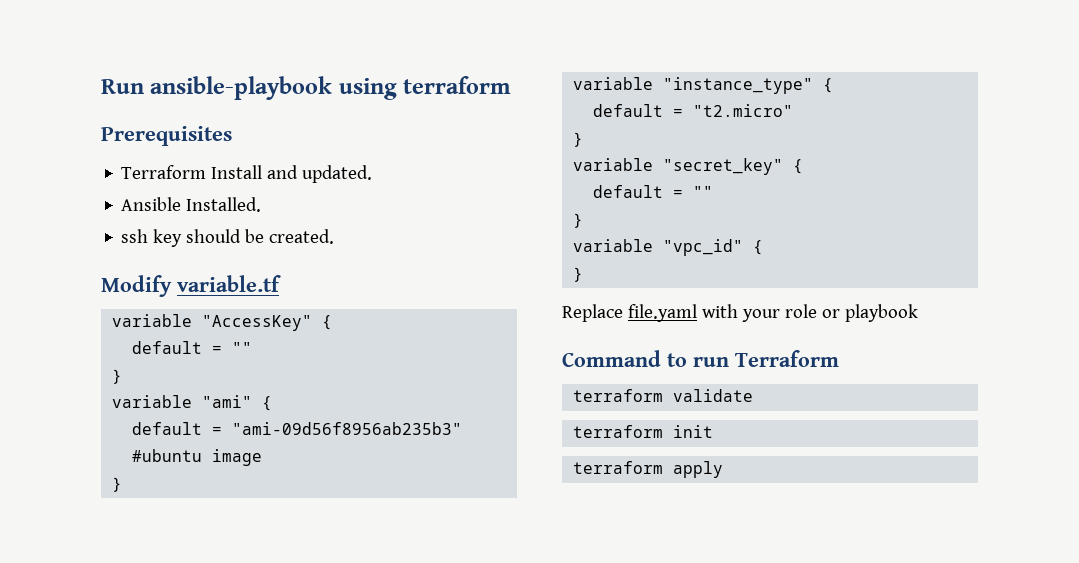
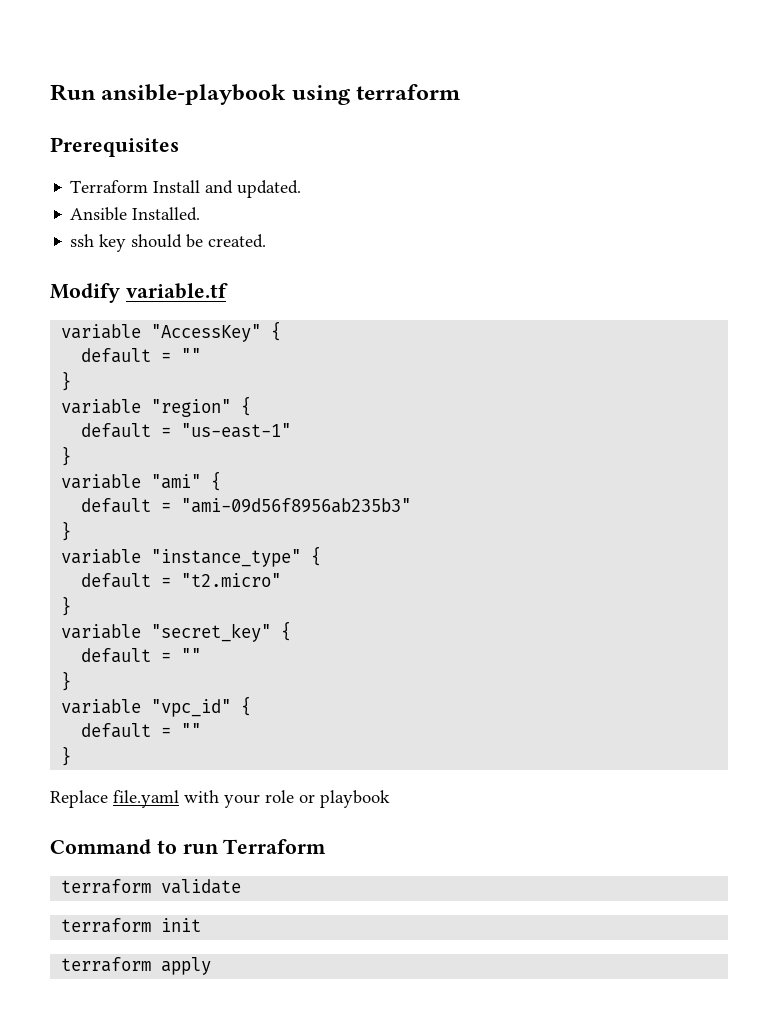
(123, 376) none -> [61,396,252,417] [81,423,292,438] [61,446,72,466] // variable "region" { // default = "us-east-1" // }
[132,449,263,466] #ubuntu image -> (412, 505) none
(764, 247) none -> [81,723,202,738] // default = ""

